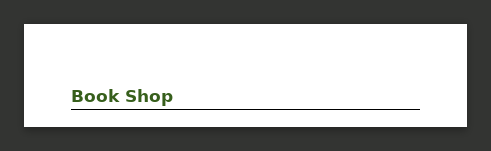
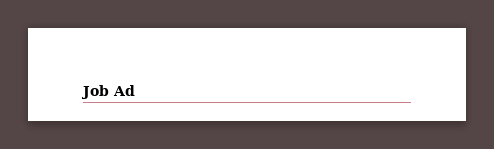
[71,89,173,106] Book Shop -> [81,85,135,99] Job Ad

